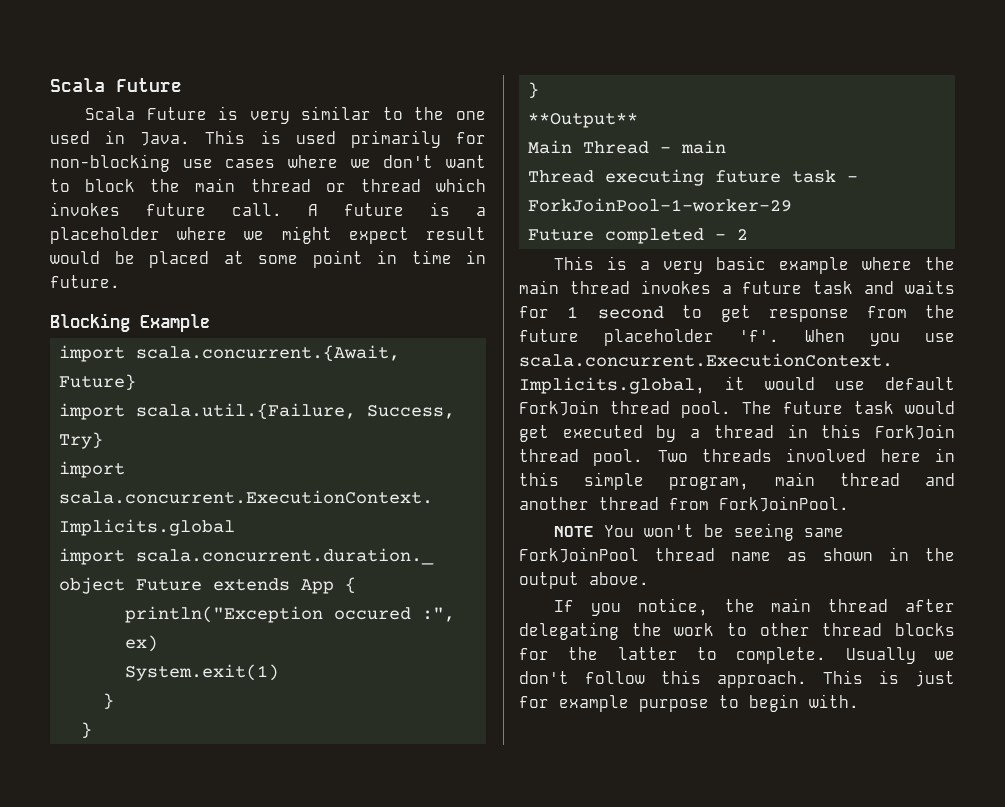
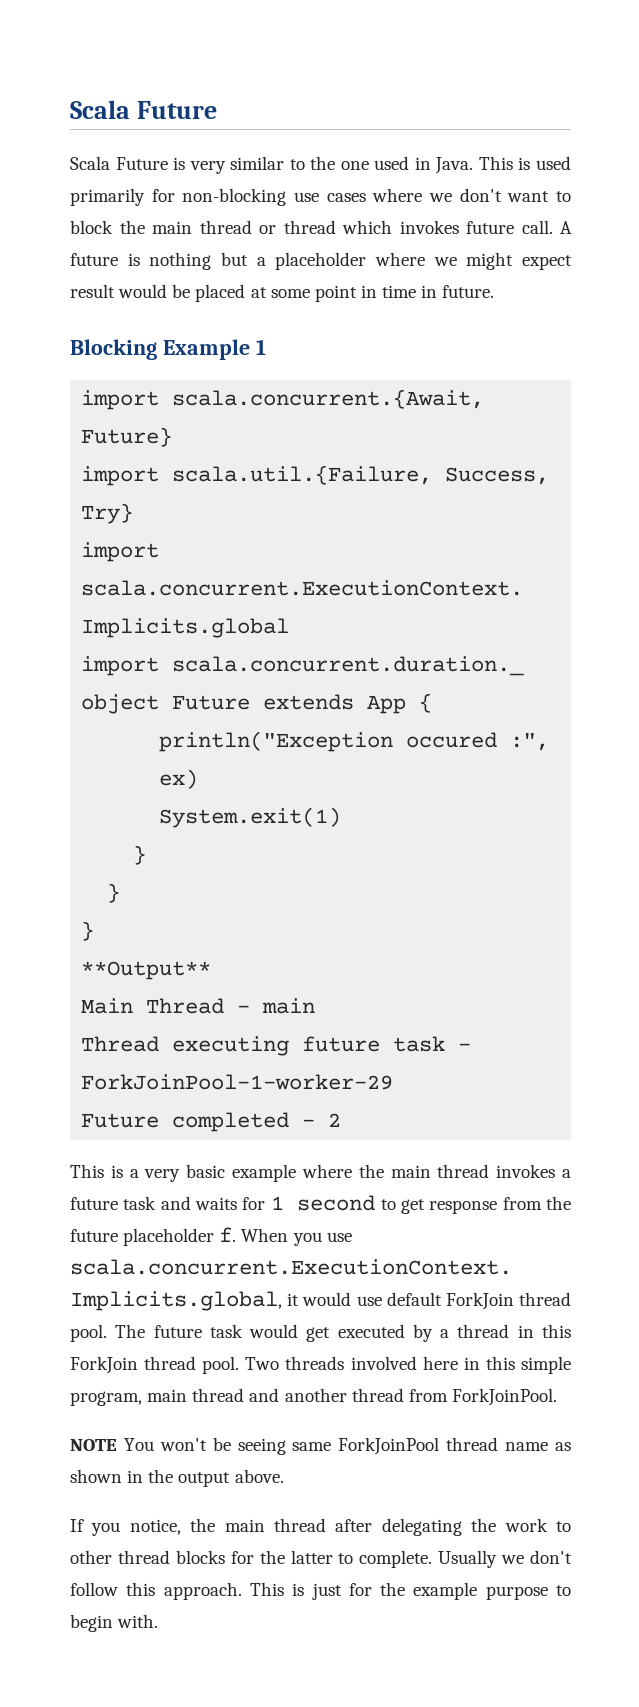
(450, 209) none -> [149,252,248,270] nothing but
(210, 323) none -> [255,339,266,355] 1
[739,330,780,342] 'f'. -> [219,1227,237,1242] f.
(549, 702) none -> [380,1582,406,1596] the

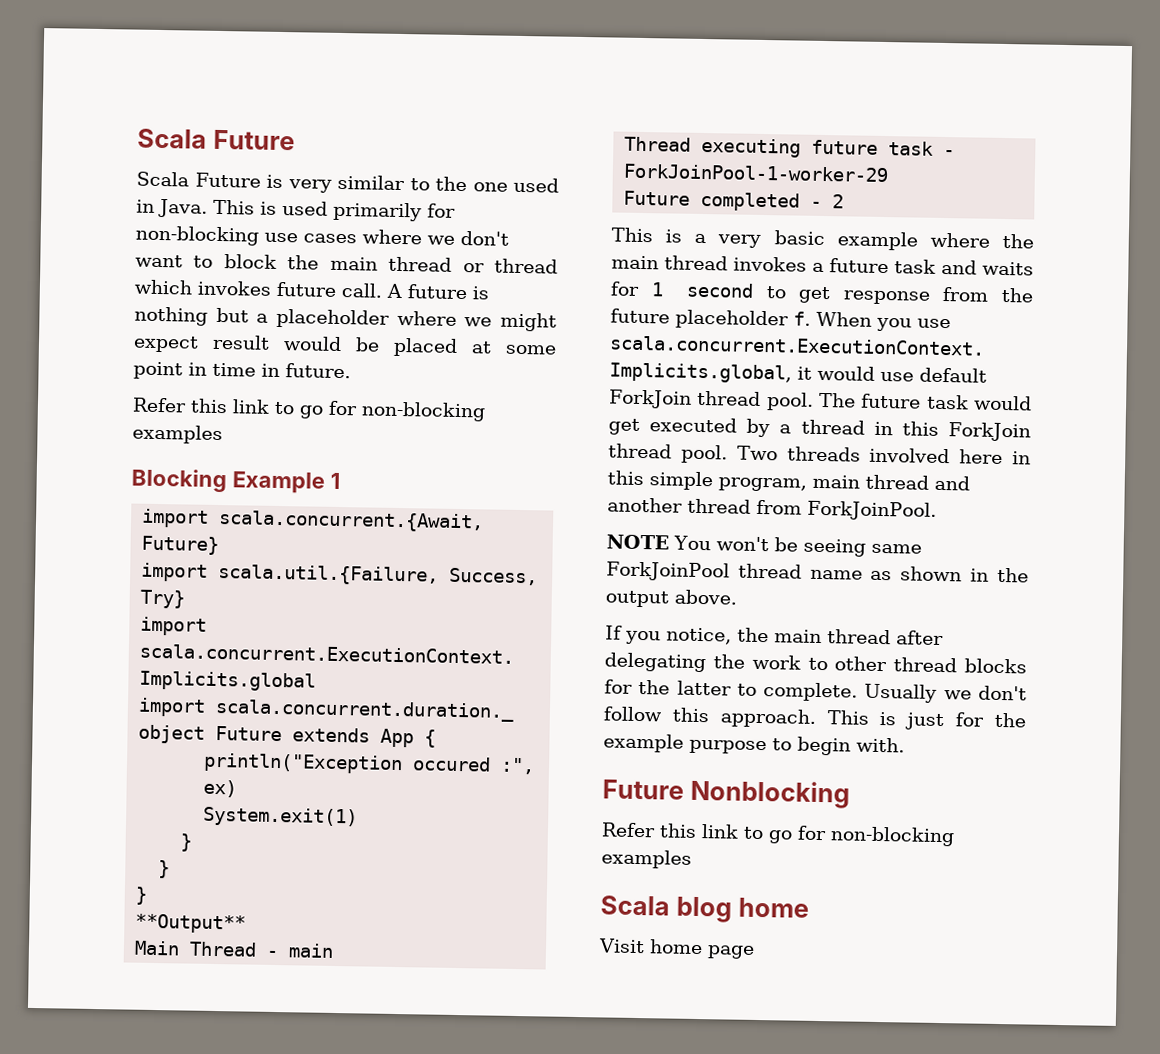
(495, 291) none -> [132,397,486,422] [132,424,223,445] // Refer this link to go for non-blocking examples
(159, 1621) none -> [602,779,850,809] [601,822,955,847] [601,849,692,869] [600,895,809,923] [598,938,755,959] // Future Nonblocking // Refer this link to go for non-blocking examples // Scala blog home // Visit home page

